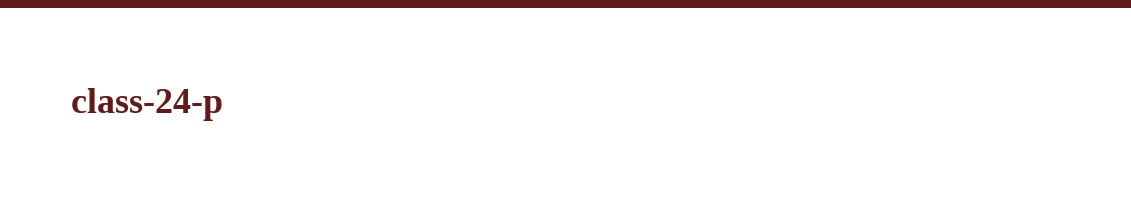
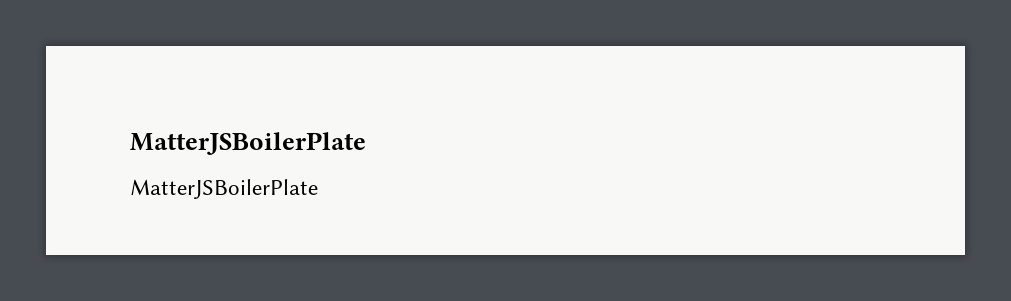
[71,88,223,121] class-24-p -> [130,132,366,155] [130,179,318,199] MatterJSBoilerPlate // MatterJSBoilerPlate

